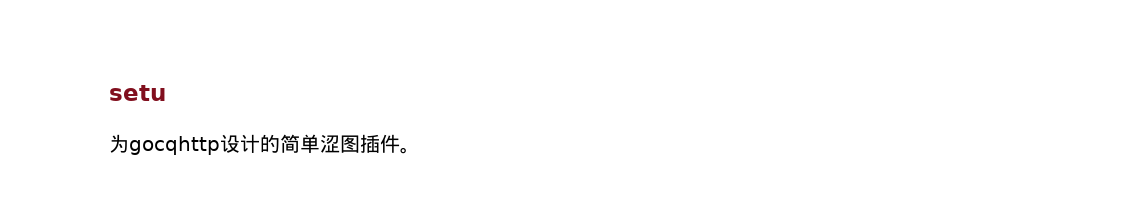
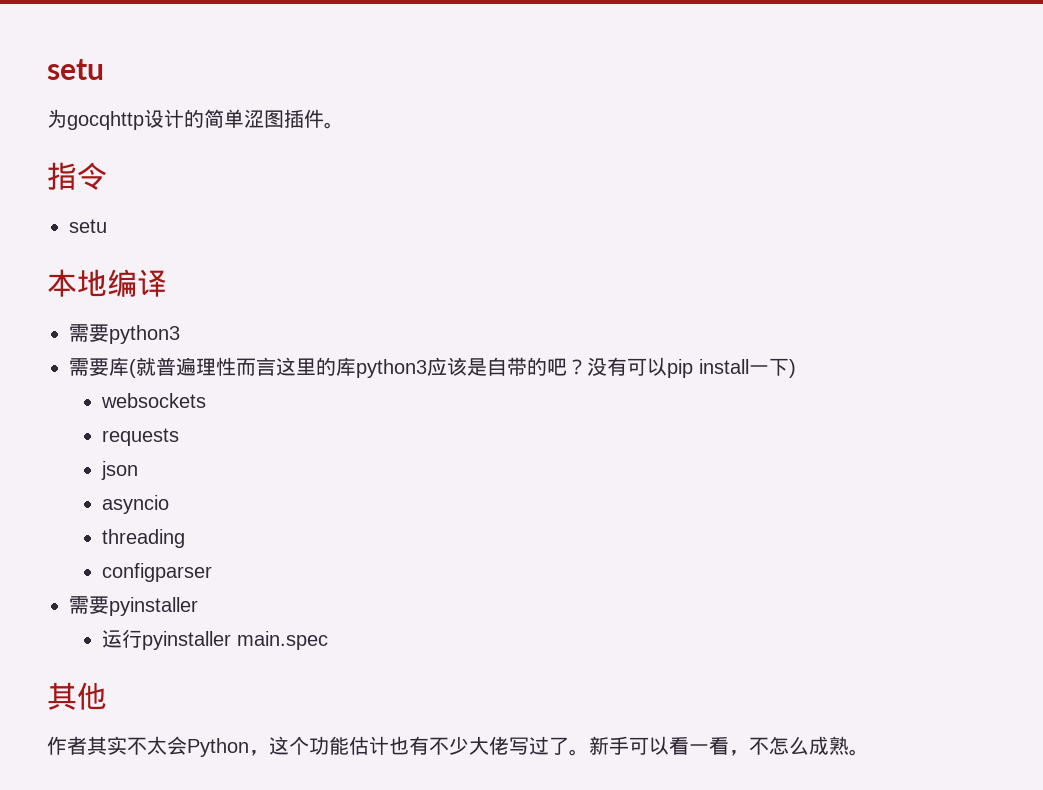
(420, 150) none -> [47,162,107,190] [69,219,107,233] [47,269,167,297] [69,324,180,344] [69,357,796,378] [101,393,207,408] [102,428,180,446] [101,461,139,480] [102,495,170,514] [102,529,186,548] [102,563,213,582] [69,596,198,616] [102,629,329,650] [47,682,107,710] [47,736,869,757] // 指令 // setu // 本地编译 // 需要python3 // 需要库(就普遍理性而言这里的库python3应该是自带的吧？没有可以pip install一下) // websockets // requests // json // asyncio // threading // configparser // 需要pyinstaller // 运行pyinstaller main.spec // 其他 // 作者其实不太会Python，这个功能估计也有不少大佬写过了。新手可以看一看，不怎么成熟。

